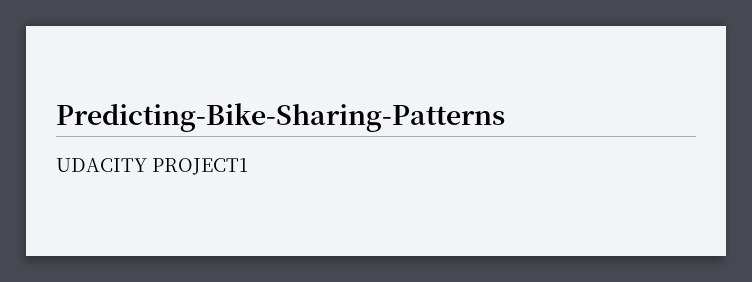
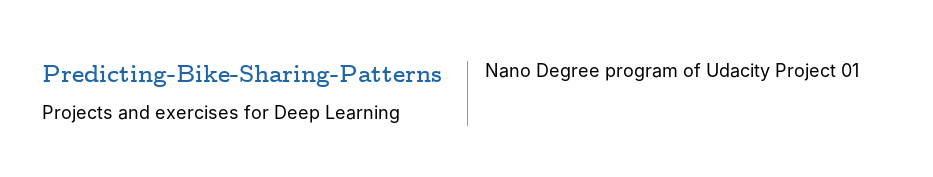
[56,158,249,175] UDACITY PROJECT1 -> [42,105,400,123] [485,63,859,81] Projects and exercises for Deep Learning Nano Degree program of Udacity Project 01

